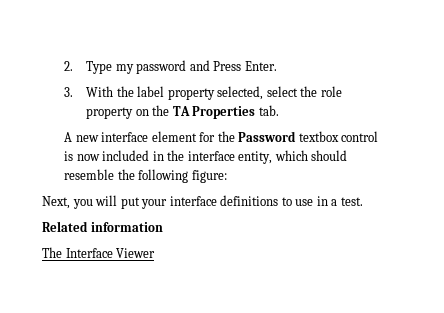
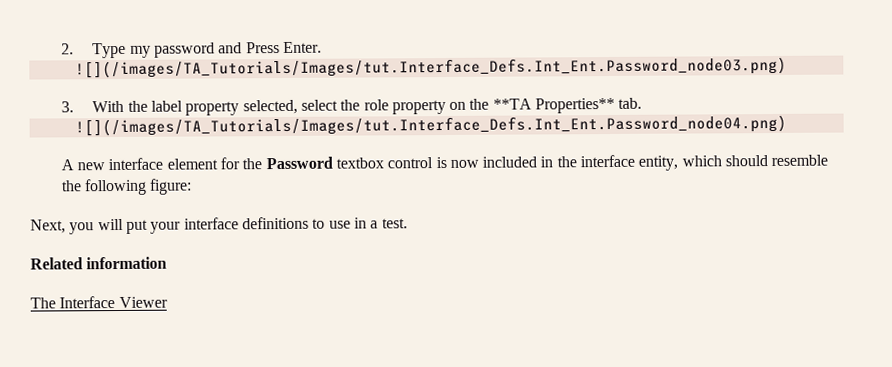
(277, 66) none -> [74,56,787,79] // ![](/images/TA_Tutorials/Images/tut.Interface_Defs.Int_Ent.Password_node03.png)
[172,106,256,119] TA Properties -> [492,97,616,114] **TA Properties**
(279, 110) none -> [74,114,787,137] // ![](/images/TA_Tutorials/Images/tut.Interface_Defs.Int_Ent.Password_node04.png)

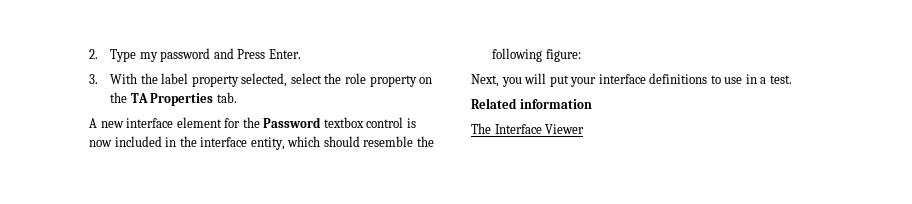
[74,56,787,79] // ![](/images/TA_Tutorials/Images/tut.Interface_Defs.Int_Ent.Password_node03.png) -> (301, 54) none
[492,97,616,114] **TA Properties** -> [130,93,214,106] TA Properties
[74,114,787,137] // ![](/images/TA_Tutorials/Images/tut.Interface_Defs.Int_Ent.Password_node04.png) -> (237, 97) none

